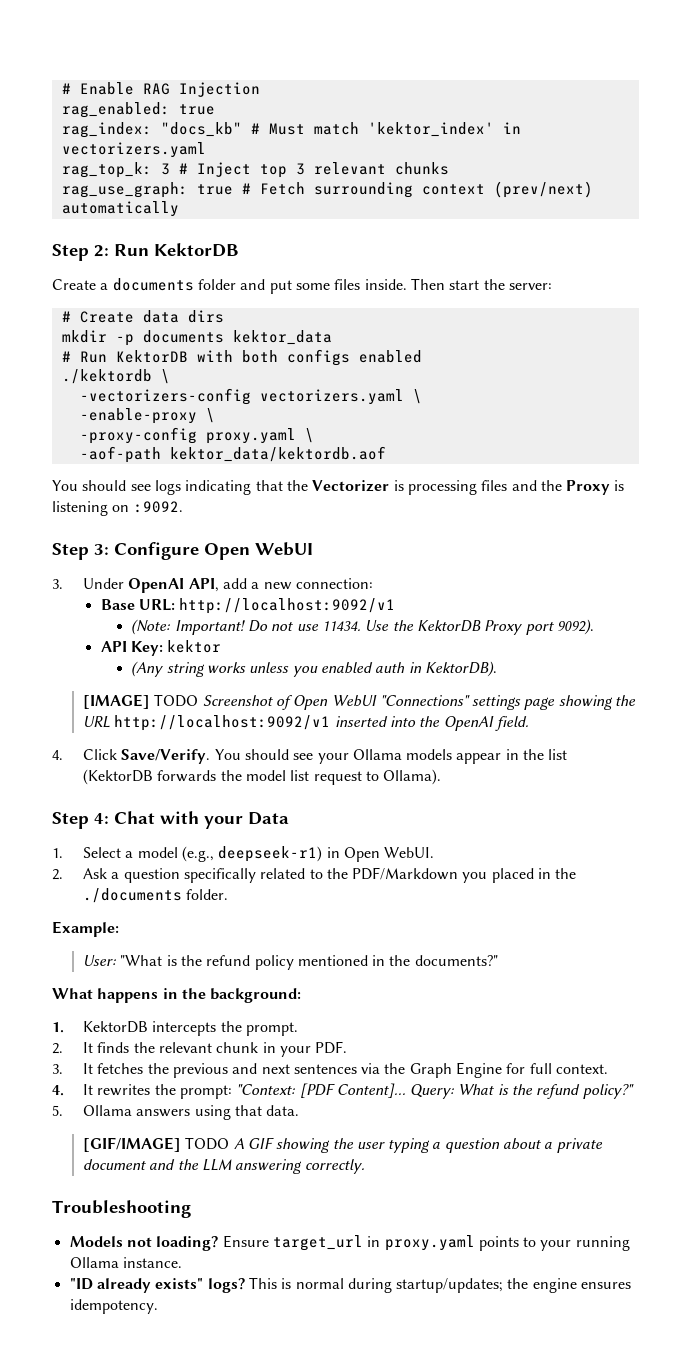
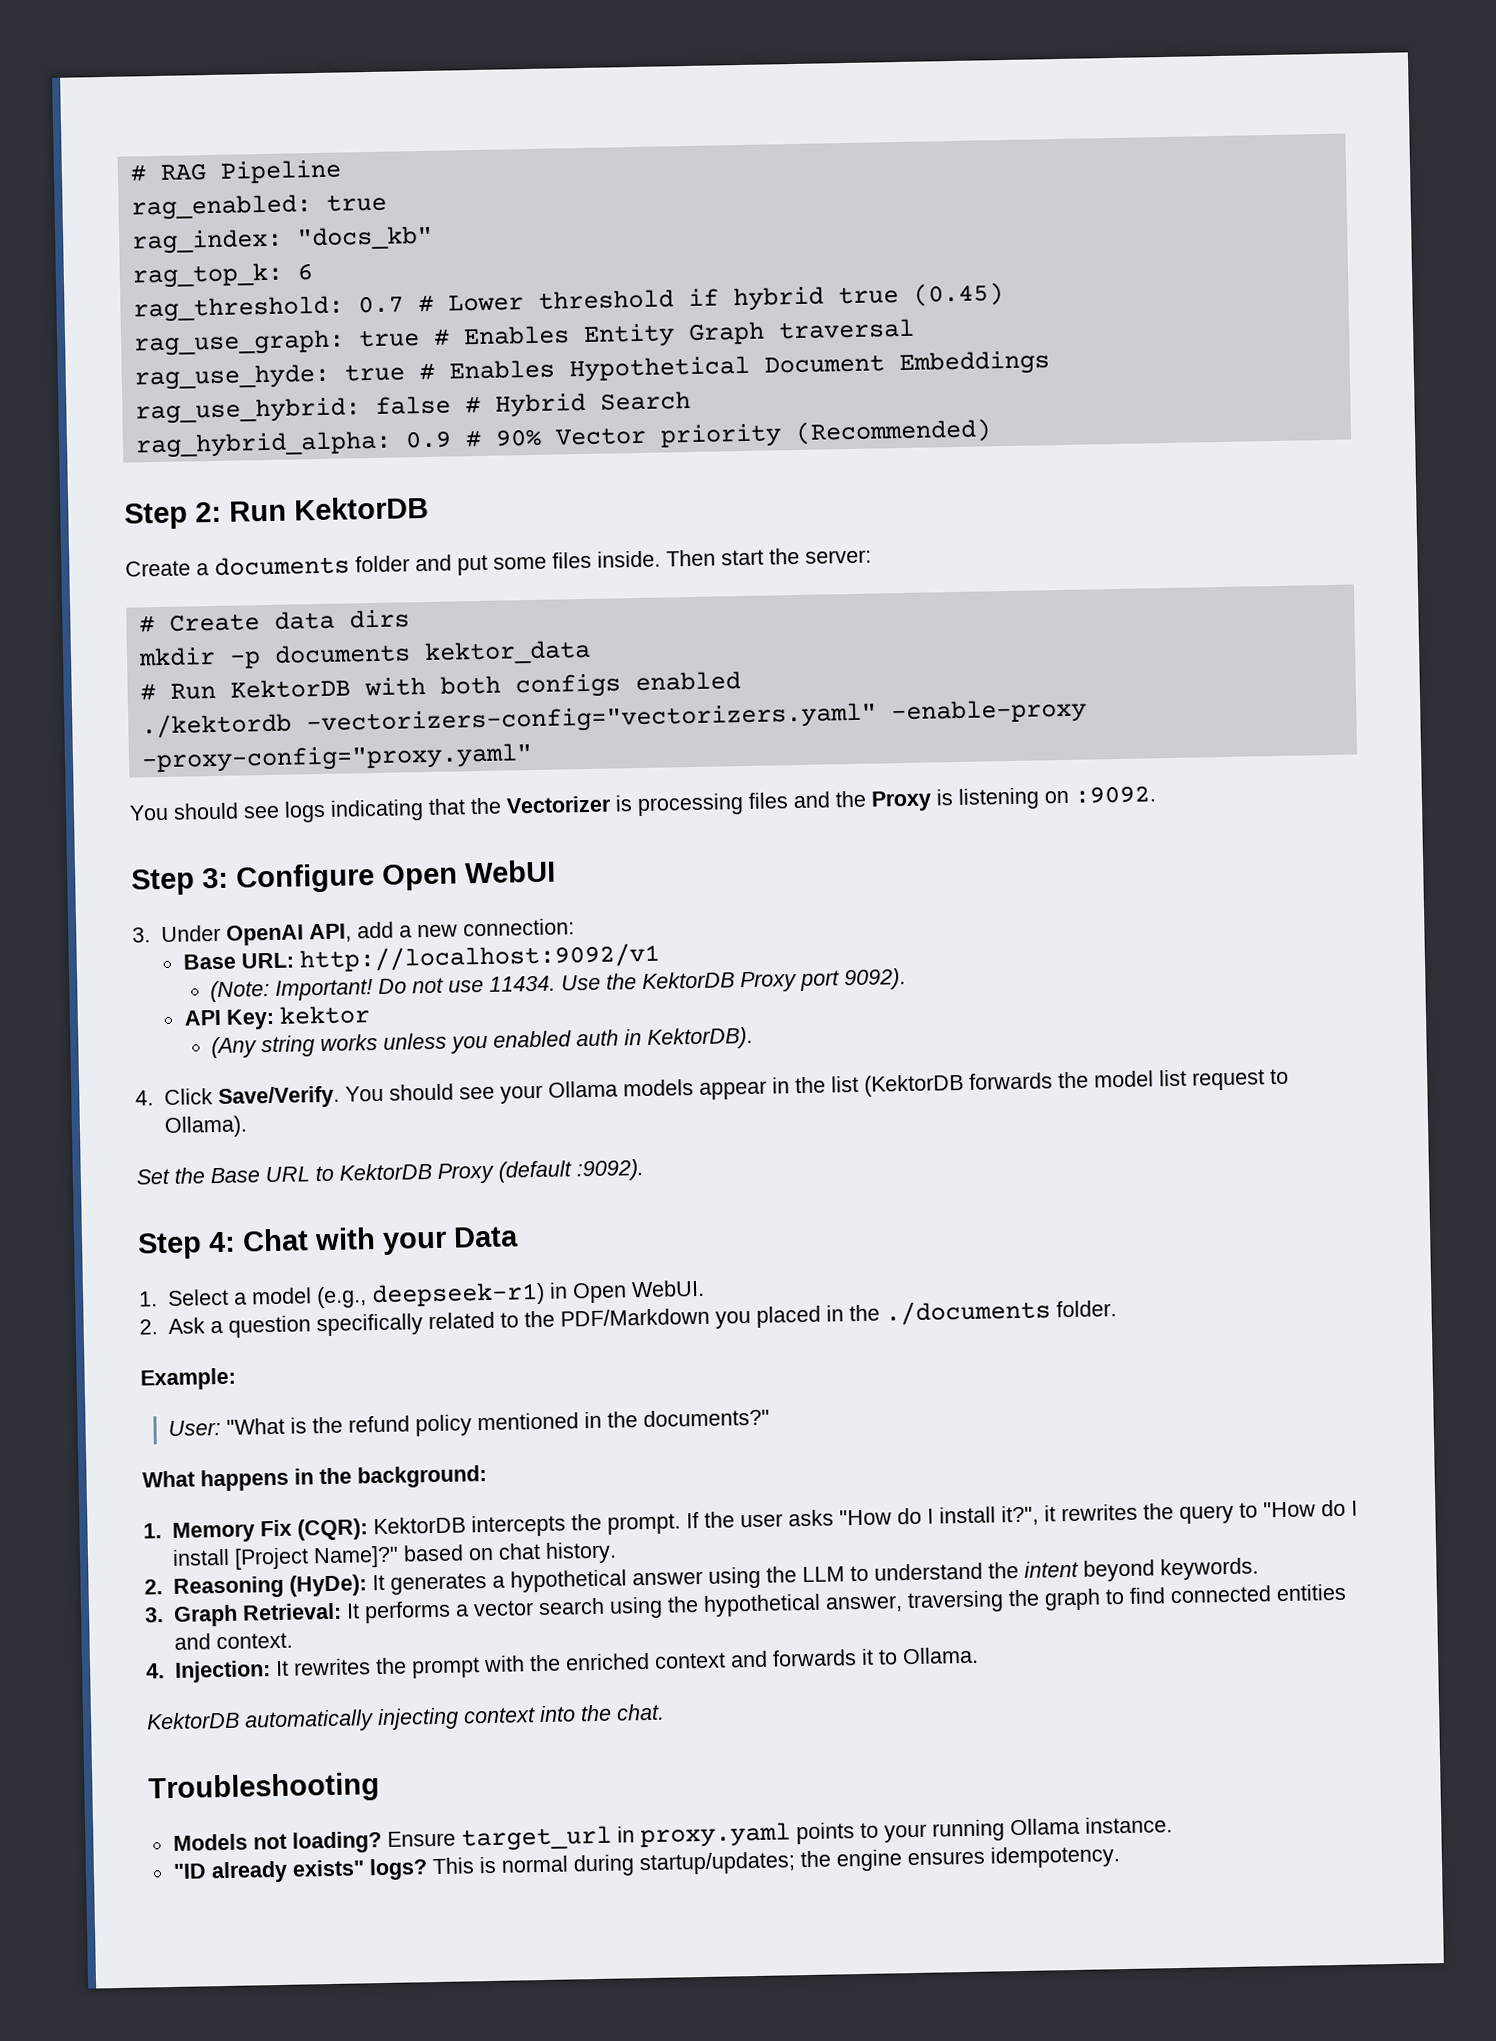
[61,82,260,97] # Enable RAG Injection -> [129,159,342,184] # RAG Pipeline
[250,122,521,137] [61,142,206,158] [61,162,449,178] [61,181,593,198] [61,201,179,217] # Must match 'kektor_index' in vectorizers.yaml // rag_top_k: 3 # Inject top 3 relevant chunks // rag_use_graph: true # Fetch surrounding context (prev/next) automatically -> [131,262,313,289] [132,282,1004,323] [132,318,915,357] [133,350,1050,391] [134,390,691,425] [134,418,992,459] // rag_top_k: 6 // rag_threshold: 0.7 # Lower threshold if hybrid true (0.45) // rag_use_graph: true # Enables Entity Graph traversal // rag_use_hyde: true # Enables Hypothetical Document Embeddings // rag_use_hybrid: false # Hybrid Search // rag_hybrid_alpha: 0.9 # 90% Vector priority (Recommended)
[160,369,170,384] [79,388,422,405] [79,408,215,424] [79,427,314,444] [79,446,386,463] \ // -vectorizers-config vectorizers.yaml \ // -enable-proxy \ // -proxy-config proxy.yaml \ // -aof-path kektor_data/kektordb.aof -> [305,698,1087,737] [140,743,533,774] -vectorizers-config="vectorizers.yaml" -enable-proxy -proxy-config="proxy.yaml"
[82,694,637,710] [82,715,529,731] // [IMAGE] TODO Screenshot of Open WebUI "Connections" settings page showing the URL http://localhost:9092/v1 inserted into the OpenAI field. -> (754, 1038) none
(442, 777) none -> [136,1158,644,1185] // Set the Base URL to KektorDB Proxy (default :9092).
(64, 1027) none -> [171,1518,368,1543] Memory Fix (CQR):
[52,1041,348,1057] [52,1062,552,1078] // 2. It finds the relevant chunk in your PDF. // 3. It fetches the previous and next sentences via the Graph Engine for full -> [685,1499,1358,1529] [171,1541,617,1570] [144,1557,1259,1599] [144,1583,1347,1627] [173,1633,211,1650] If the user asks "How do I install it?", it rewrites the query to "How do I install [Project Name]?" based on chat history. // 2. Reasoning (HyDe): It generates a hypothetical answer using the LLM to understand the intent beyond keywords. // 3. Graph Retrieval: It performs a vector search using the hypothetical answer, traversing the graph to find connected entities and
(64, 1090) none -> [173,1660,271,1683] Injection:
[179,1083,634,1099] [52,1105,300,1120] [82,1137,603,1153] [82,1159,365,1174] prompt: "Context: [PDF Content]... Query: What is the refund policy?" // 5. Ollama answers using that data. // [GIF/IMAGE] TODO A GIF showing the user typing a question about a private document and the LLM answering correctly. -> [410,1646,979,1679] [146,1703,665,1733] prompt with the enriched context and forwards it to Ollama. // KektorDB automatically injecting context into the chat.

